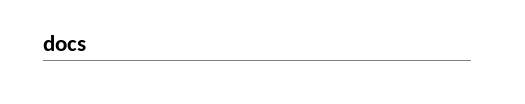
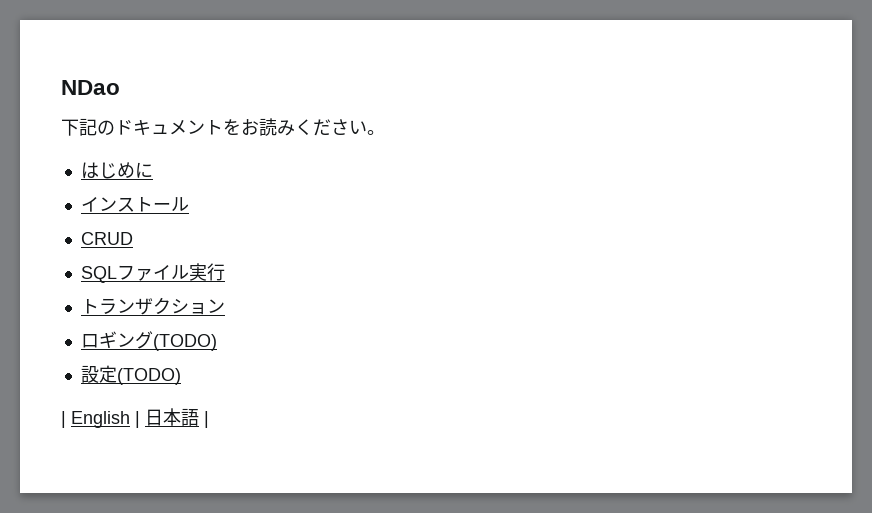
[43,35,86,51] docs -> [61,80,120,95] [61,118,385,136] [80,162,153,179] [80,197,189,212] [80,232,133,245] [80,263,225,283] [80,297,225,315] [80,331,217,351] [80,365,181,385] [61,408,209,428] NDao // 下記のドキュメントをお読みください。 // はじめに // インストール // CRUD // SQLファイル実行 // トランザクション // ロギング(TODO) // 設定(TODO) // | English | 日本語 |

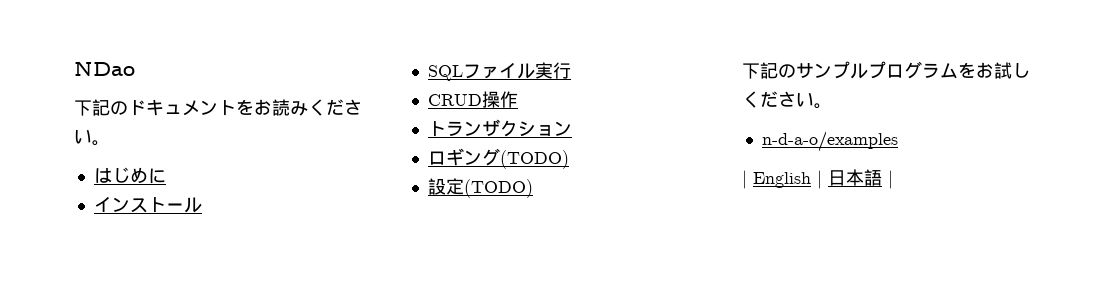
[80,232,133,245] // CRUD -> (202, 205) none
(225, 272) none -> [427,91,518,108] // CRUD操作
(181, 376) none -> [742,61,1030,79] [742,91,832,109] [761,131,898,152] // 下記のサンプルプログラムをお試しください。 // n-d-a-o/examples

